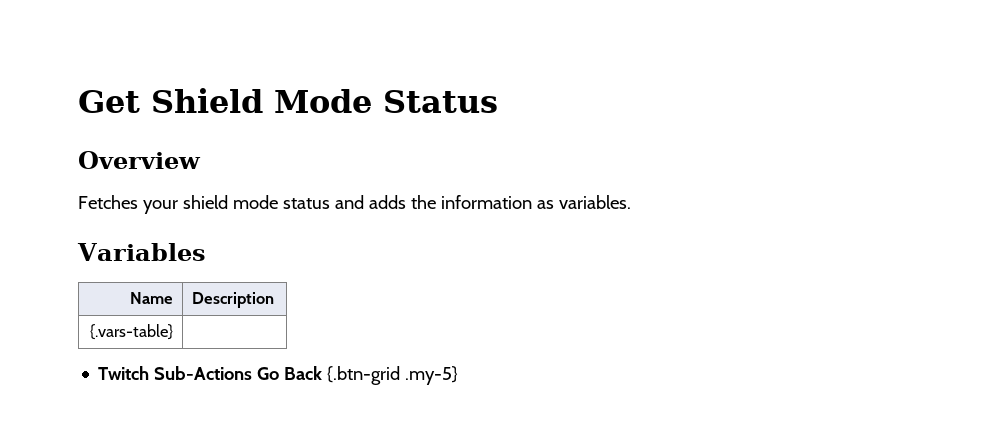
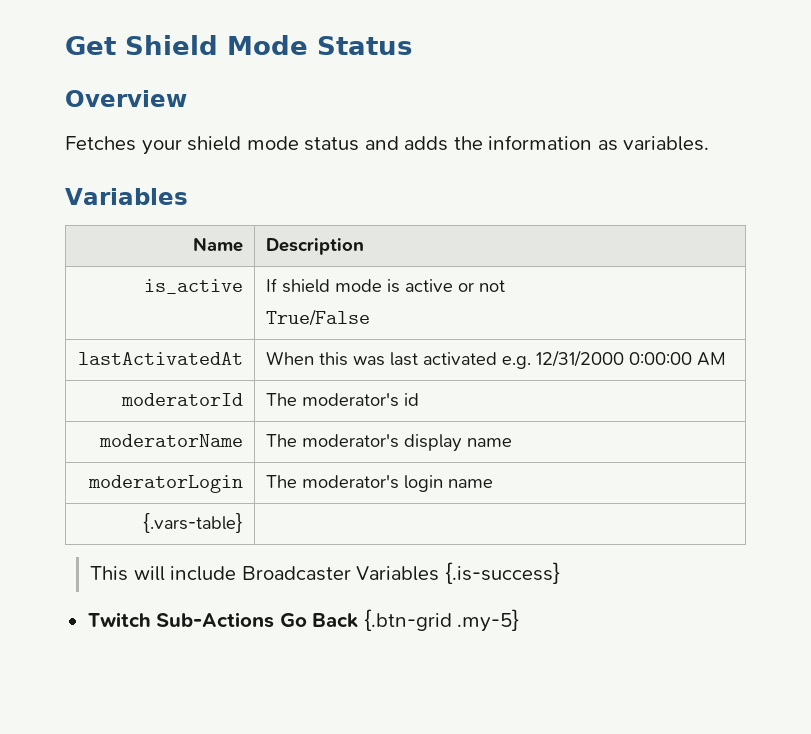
[89,324,173,340] {.vars-table} | -> [144,279,244,294] [265,278,505,293] [265,309,370,326] [78,352,244,365] [265,350,726,369] [121,393,244,406] [265,393,419,407] [99,434,244,447] [265,434,512,452] [88,475,244,493] [265,475,493,492] [143,513,244,533] [90,562,560,584] is_active | If shield mode is active or not // True/False // lastActivatedAt | When this was last activated e.g. 12/31/2000 0:00:00 AM // moderatorId | The moderator's id // moderatorName | The moderator's display name // moderatorLogin | The moderator's login name // {.vars-table} | // This will include Broadcaster Variables {.is-success}

